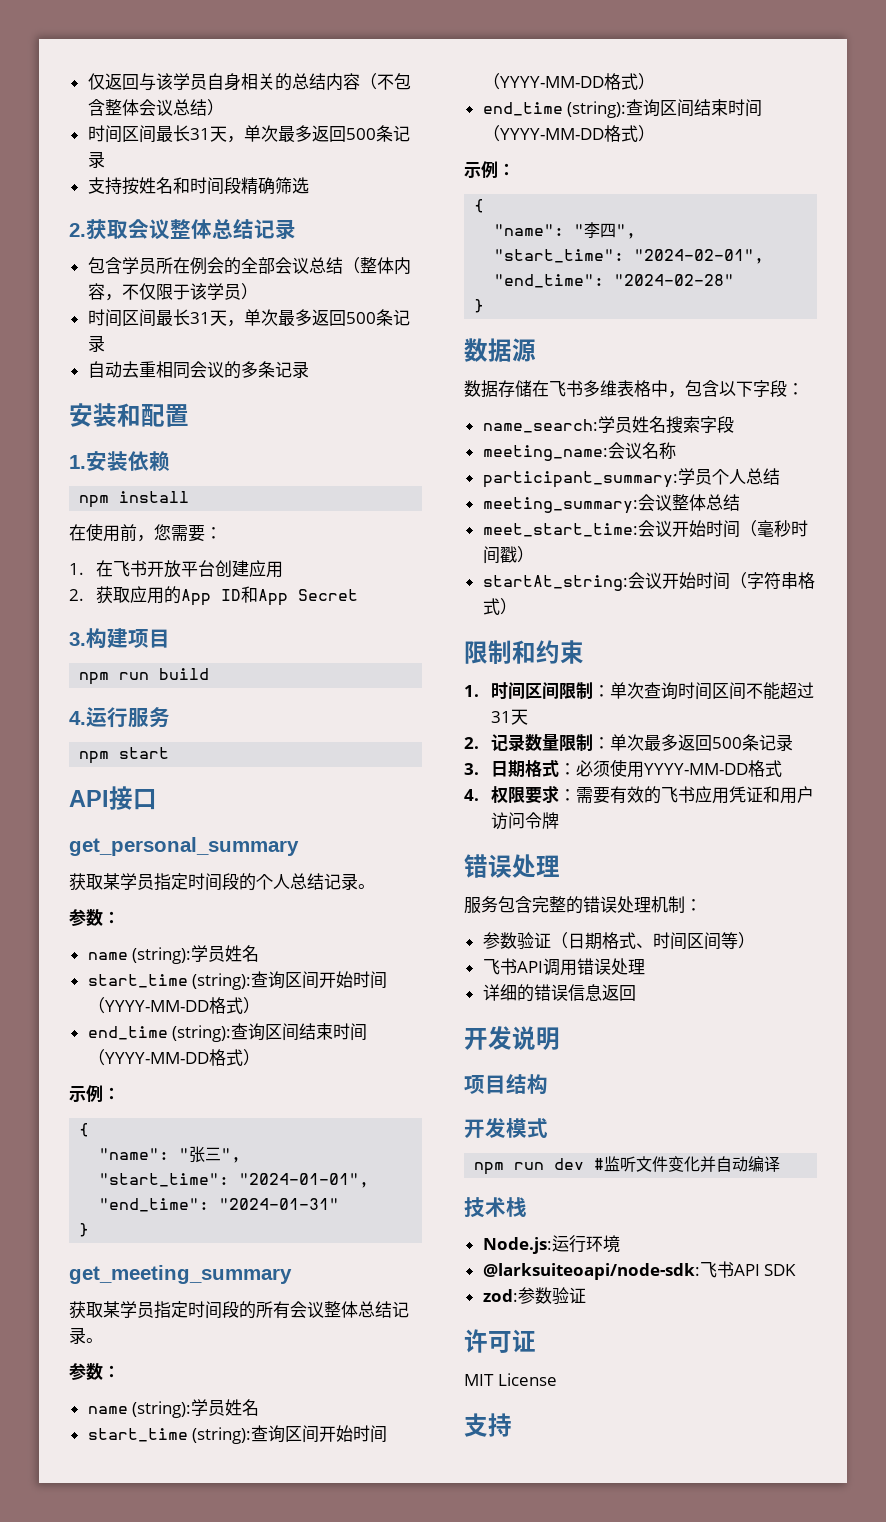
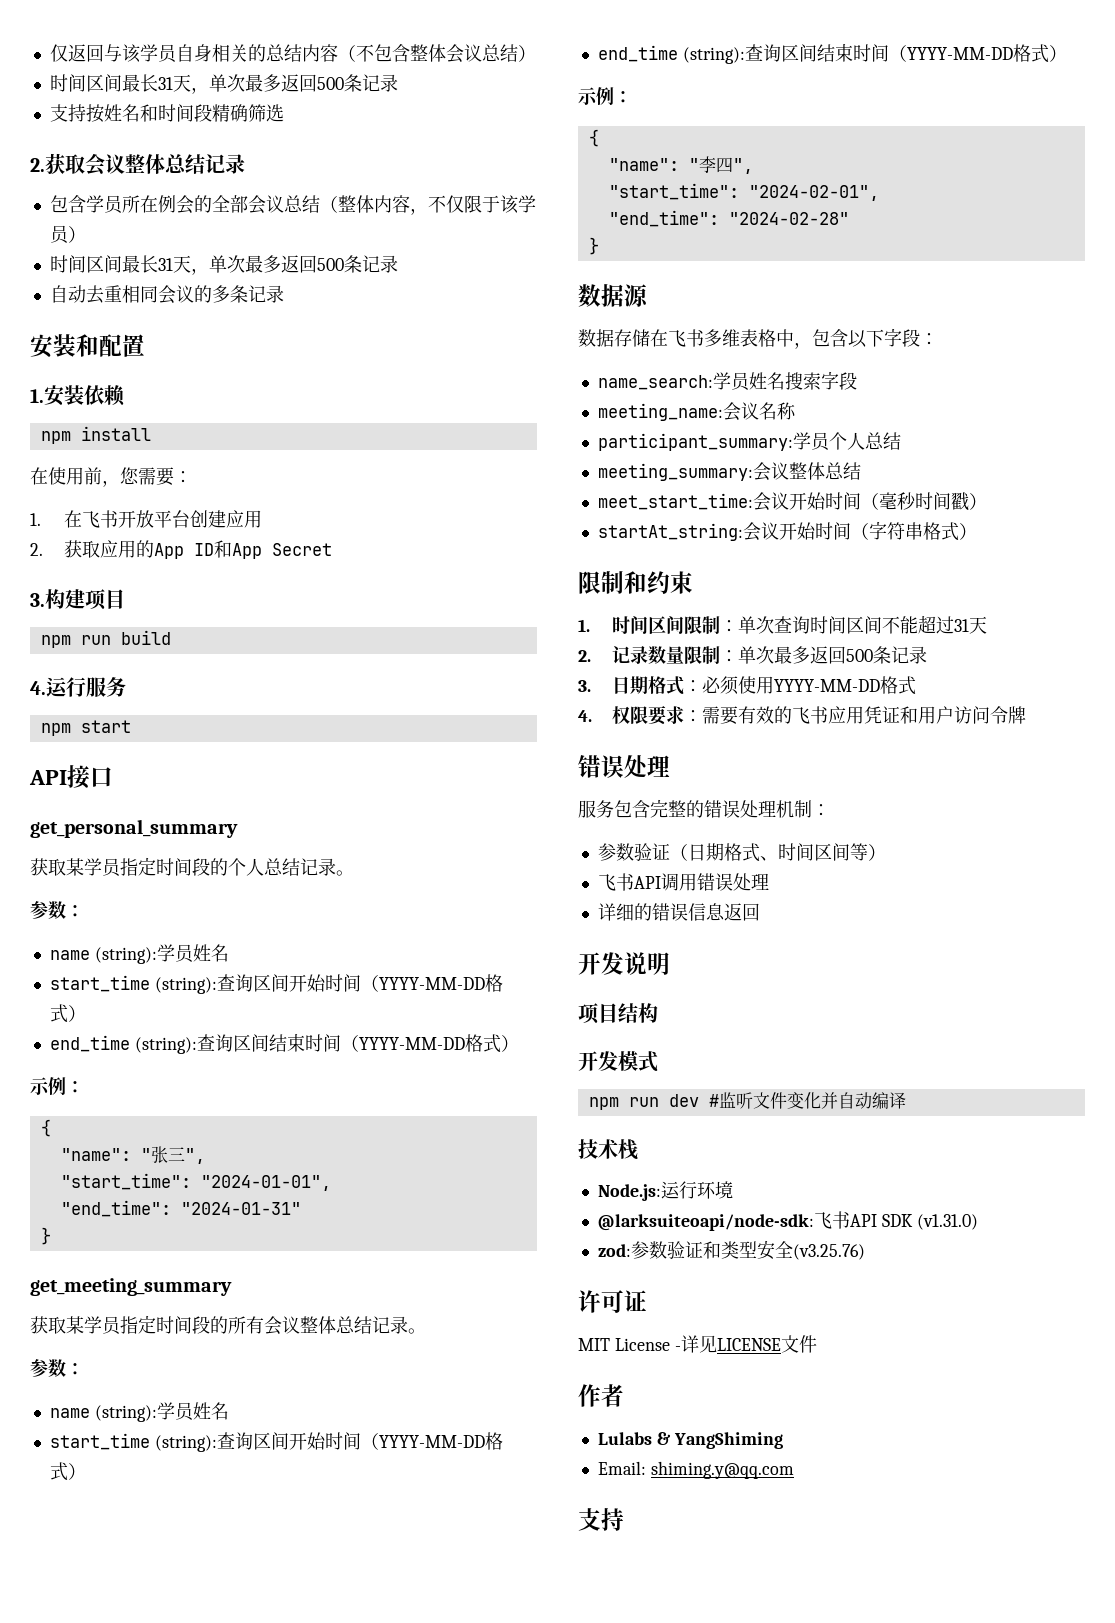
(797, 1270) none -> [916,1214,978,1230] (v1.31.0)
(586, 1295) none -> [702,1240,865,1260] 和类型安全(v3.25.76)
(557, 1379) none -> [674,1335,817,1353] [578,1384,624,1407] [597,1432,783,1449] [597,1461,794,1479] -详见LICENSE文件 // 作者 // Lulabs & YangShiming // Email: shiming.y@qq.com

